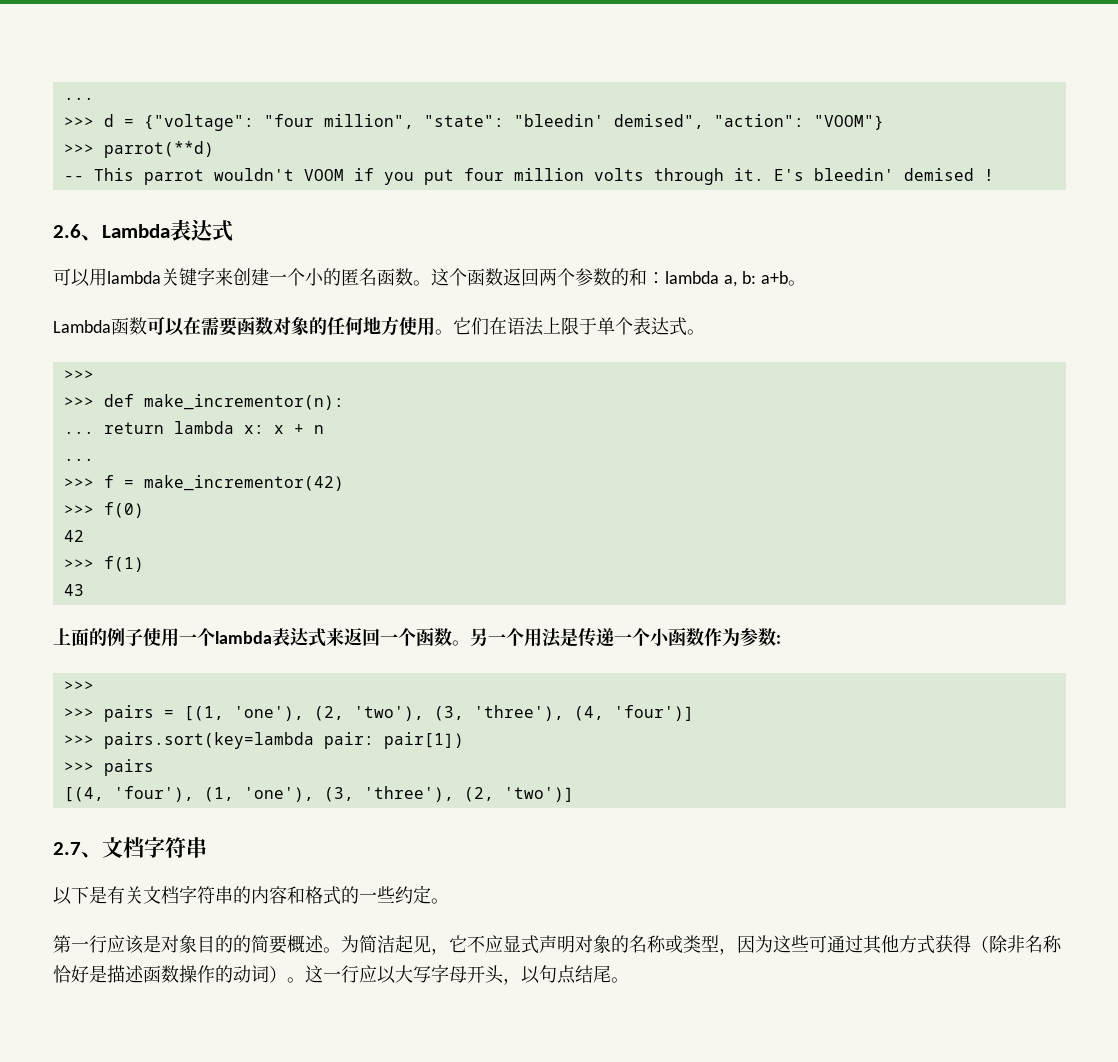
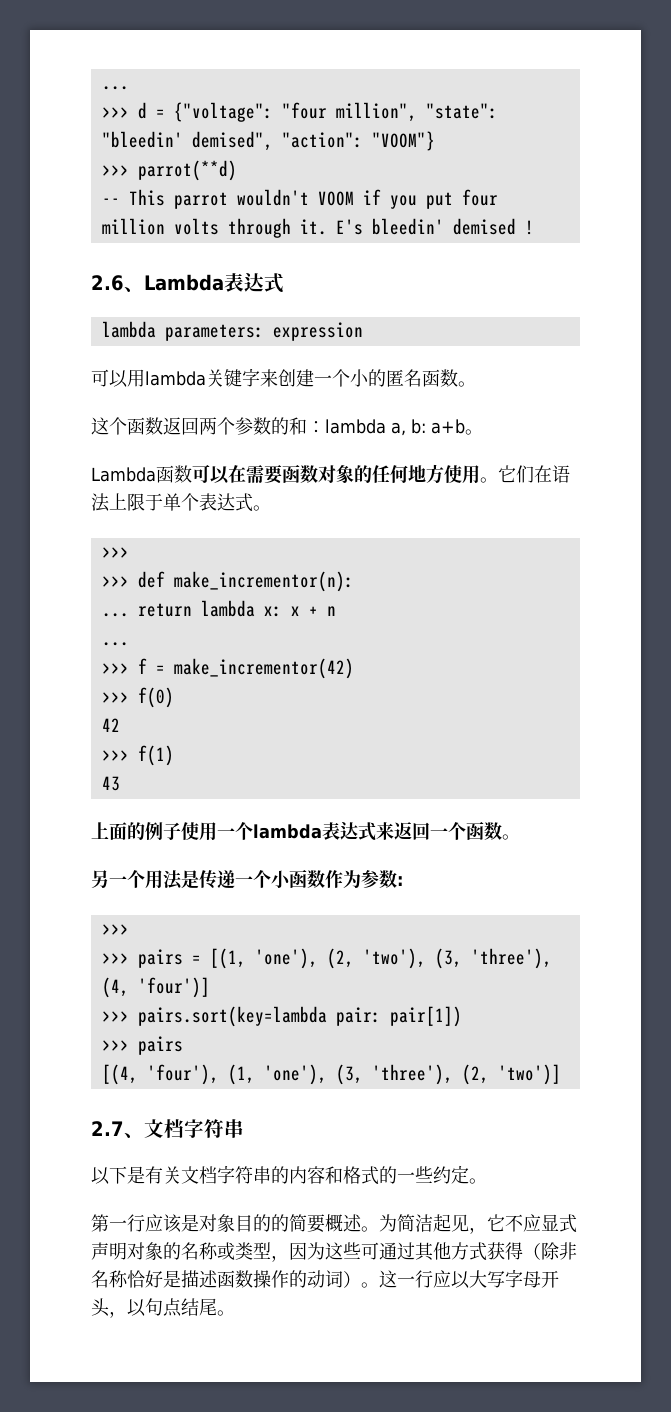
(233, 231) none -> [101,321,363,341] // lambda parameters: expression
(431, 283) none -> (476, 384) //
(470, 643) none -> (520, 837) //

